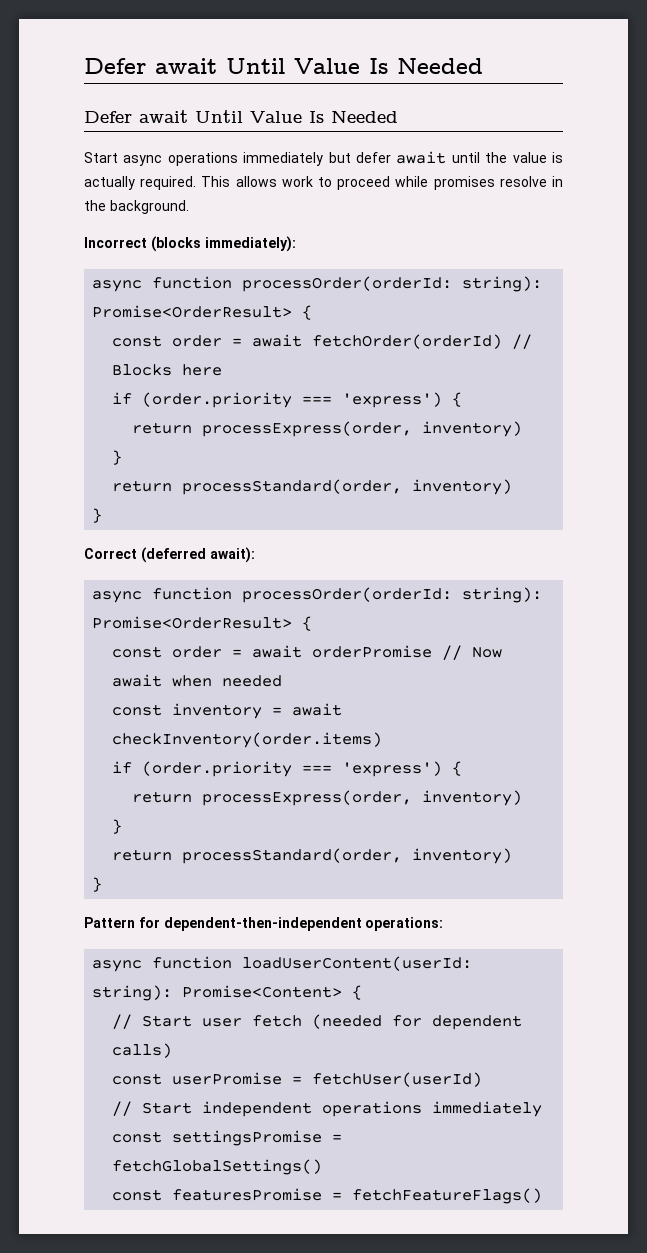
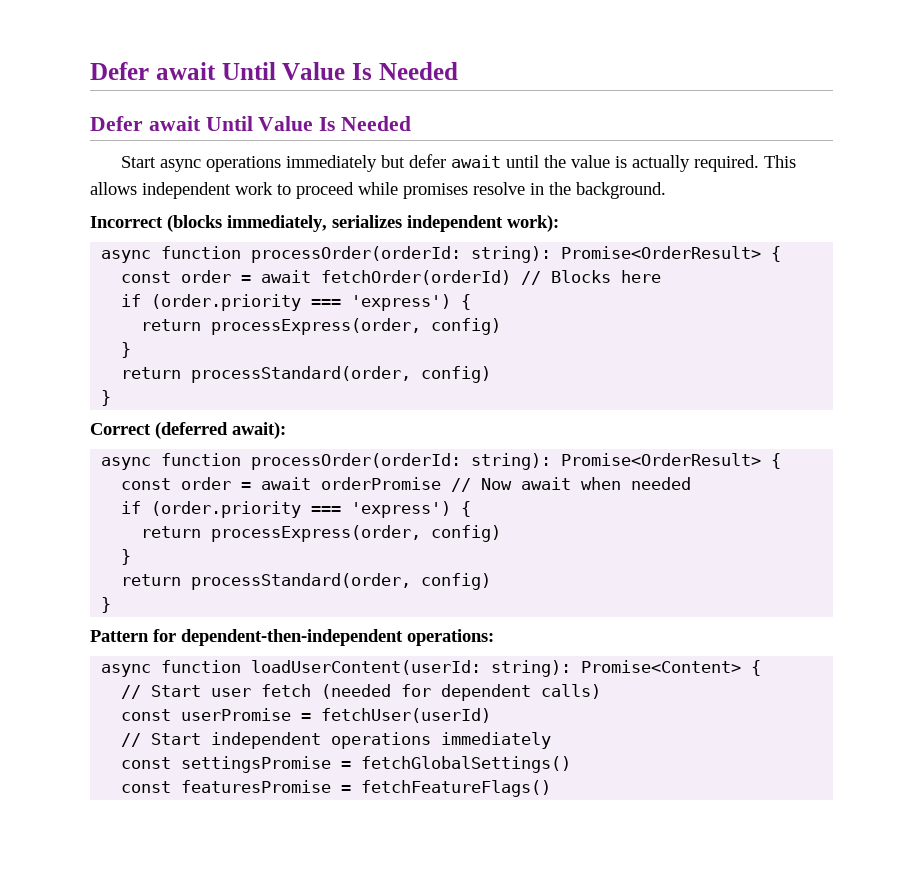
(277, 181) none -> [142,182,231,199] independent
[204,236,296,252] immediately): -> [227,215,559,232] immediately, serializes independent work):
[422,421,523,437] [112,450,123,465] [112,479,513,495] inventory) // } // return processStandard(order, inventory) -> [431,318,502,335] [121,342,132,358] [121,366,492,383] config) // } // return processStandard(order, config)
[112,703,343,719] [112,732,383,748] [112,761,463,777] [132,790,523,806] [112,819,123,834] [112,848,513,864] // const inventory = await checkInventory(order.items) // if (order.priority === 'express') { // return processExpress(order, inventory) // } // return processStandard(order, inventory) -> [121,501,472,518] [141,525,502,542] [121,549,132,565] [121,573,492,590] // if (order.priority === 'express') { // return processExpress(order, config) // } // return processStandard(order, config)

